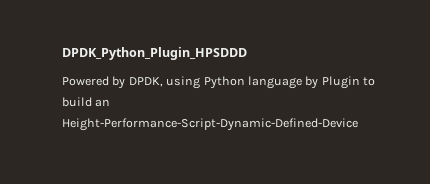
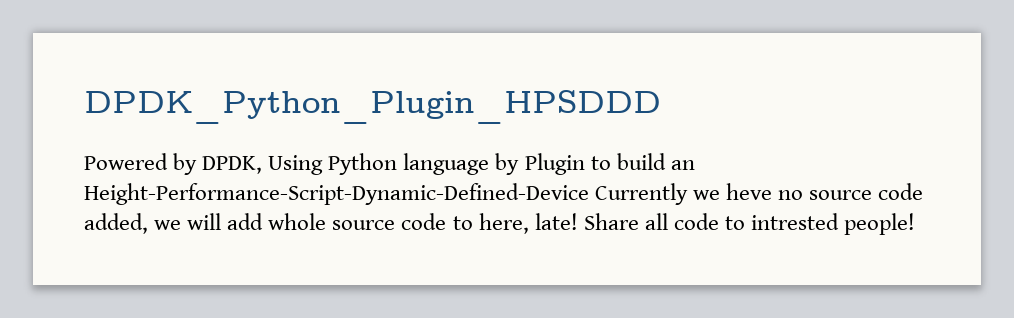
[166,76,201,89] using -> [268,155,324,175] Using
(358, 124) none -> [595,183,924,205] [84,213,916,235] Currently we heve no source code added, we will add whole source code to here, late! Share all code to intrested people!

